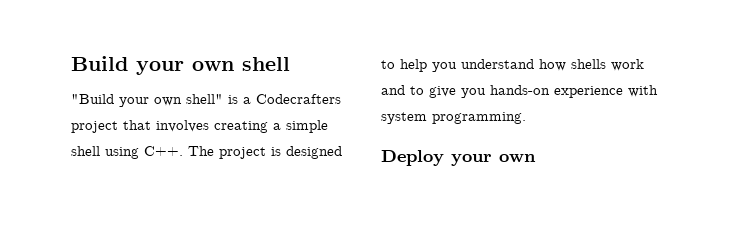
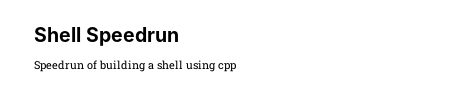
[71,56,290,75] [71,94,341,107] [71,120,328,133] [71,146,342,159] [381,59,644,72] [381,85,658,98] [381,112,526,124] [381,150,536,166] Build your own shell // "Build your own shell" is a Codecrafters project that involves creating a simple shell using C++. The project is designed to help you understand how shells work and to give you hands-on experience with system programming. // Deploy your own -> [34,27,180,46] [34,60,236,72] Shell Speedrun // Speedrun of building a shell using cpp

